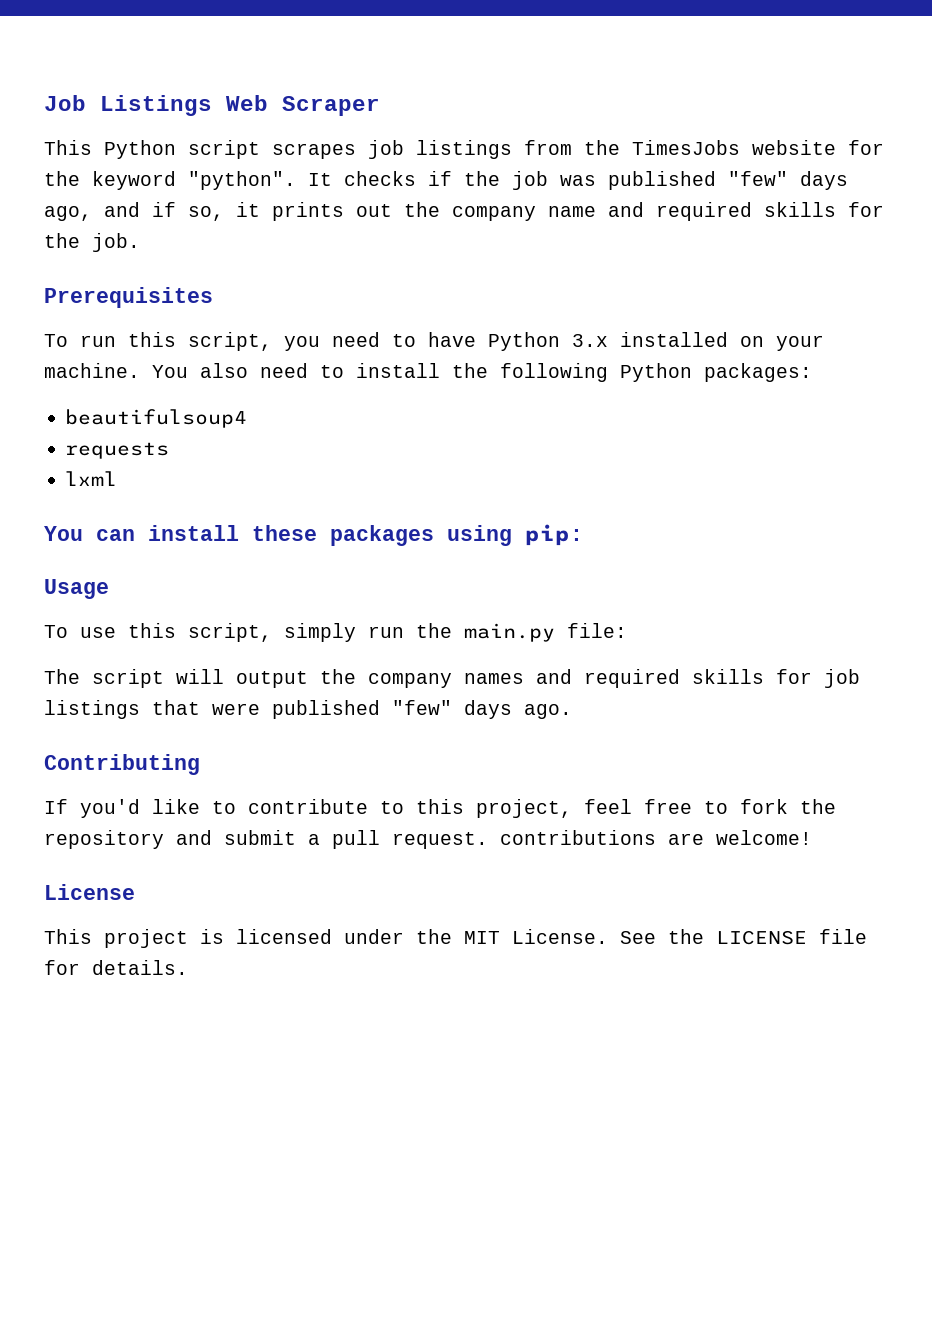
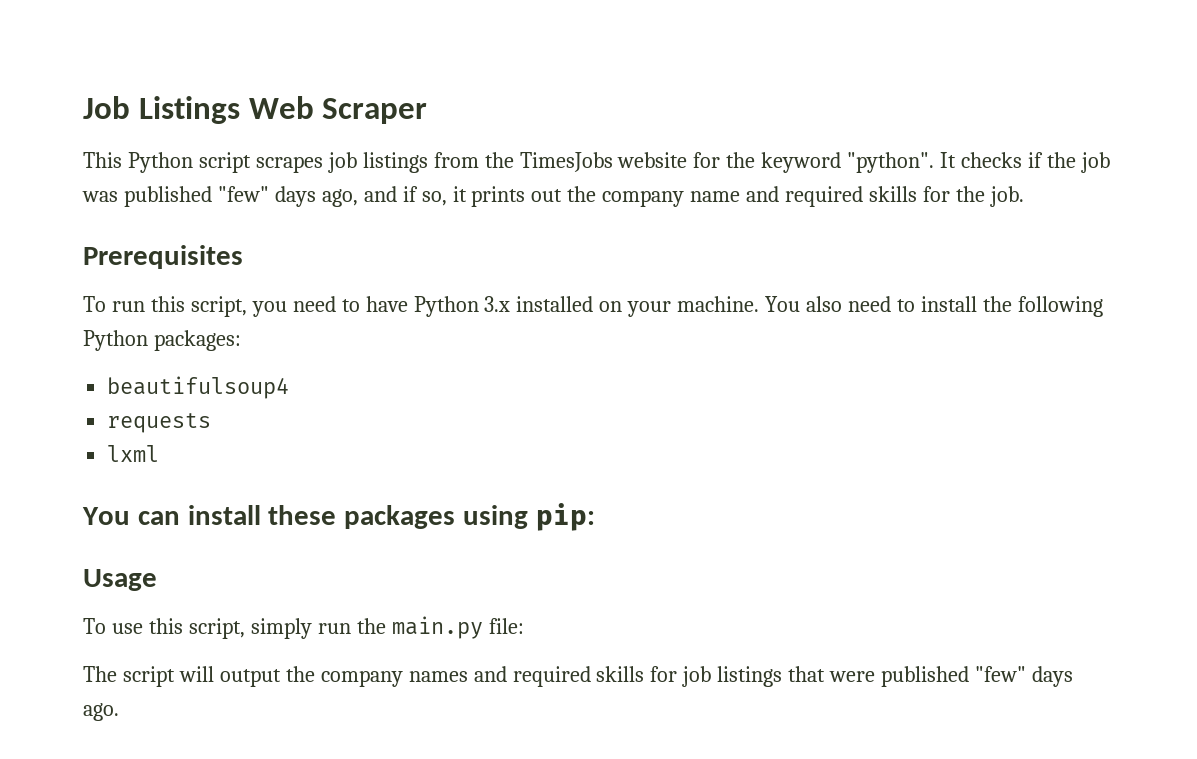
[44,754,200,775] [44,799,836,818] [44,830,812,849] [44,884,135,900] [44,929,867,948] [44,960,188,975] // Contributing // If you'd like to contribute to this project, feel free to fork the repository and submit a pull request. contributions are welcome! // License // This project is licensed under the MIT License. See the LICENSE file for details. -> (119, 712) none

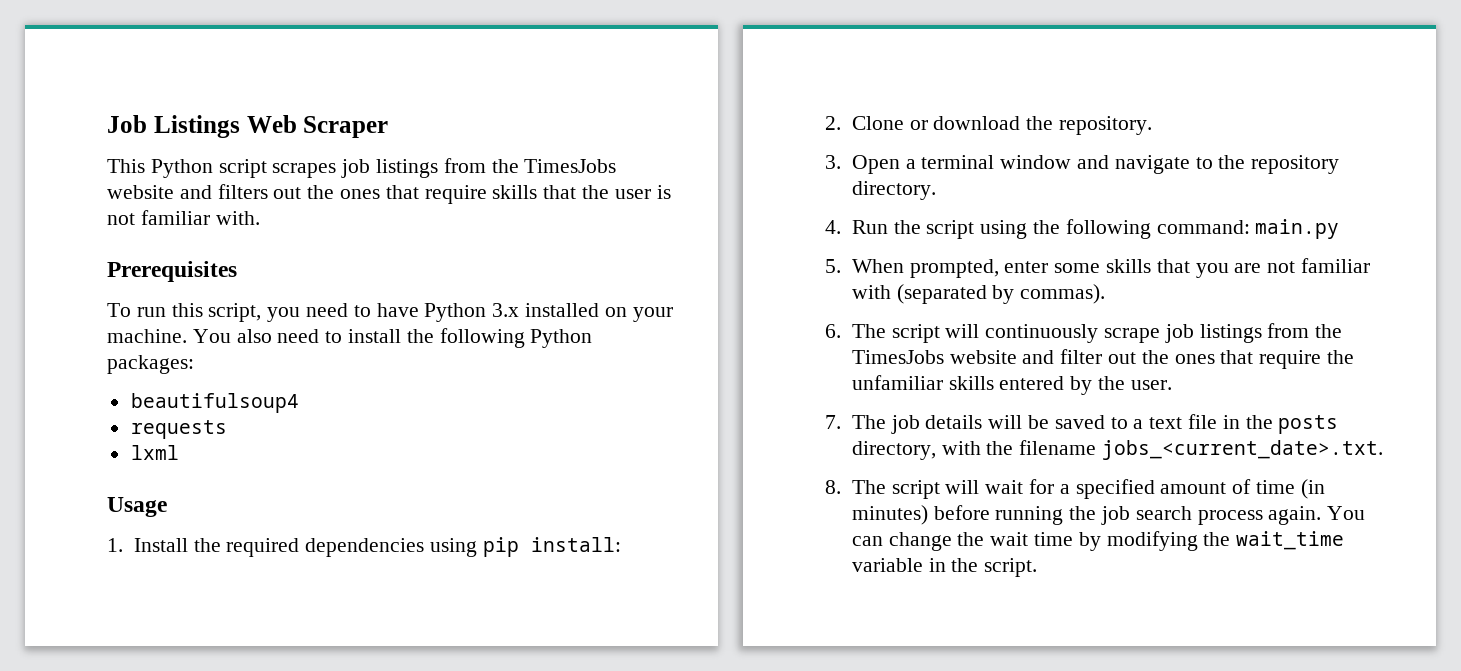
[693,152,1110,173] [82,186,1024,207] for the keyword "python". It checks if the job was published "few" days ago, and if so, it prints out the company name and required skills for the job. -> [179,184,671,204] [107,210,260,225] and filters out the ones that require skills that the user is not familiar with.
[82,503,595,531] [83,569,157,591] [83,616,524,639] [83,666,1073,687] [83,703,119,721] You can install these packages using pip: // Usage // To use this script, simply run the main.py file: // The script will output the company names and required skills for job listings that were published "few" days ago. -> [107,497,167,517] [107,537,621,557] [825,116,1152,135] [825,155,1340,174] [851,181,936,200] [825,219,1340,239] [825,258,1370,278] [851,284,1106,304] [825,323,1343,343] [851,349,1354,369] [851,375,1172,395] [825,414,1339,434] [851,440,1383,460] [825,479,1325,499] [851,505,1366,525] [851,531,1345,551] [851,558,1038,577] Usage // 1. Install the required dependencies using pip install: // 2. Clone or download the repository. // 3. Open a terminal window and navigate to the repository directory. // 4. Run the script using the following command: main.py // 5. When prompted, enter some skills that you are not familiar with (separated by commas). // 6. The script will continuously scrape job listings from the TimesJobs website and filter out the ones that require the unfamiliar skills entered by the user. // 7. The job details will be saved to a text file in the posts directory, with the filename jobs_<current_date>.txt. // 8. The script will wait for a specified amount of time (in minutes) before running the job search process again. You can change the wait time by modifying the wait_time variable in the script.

